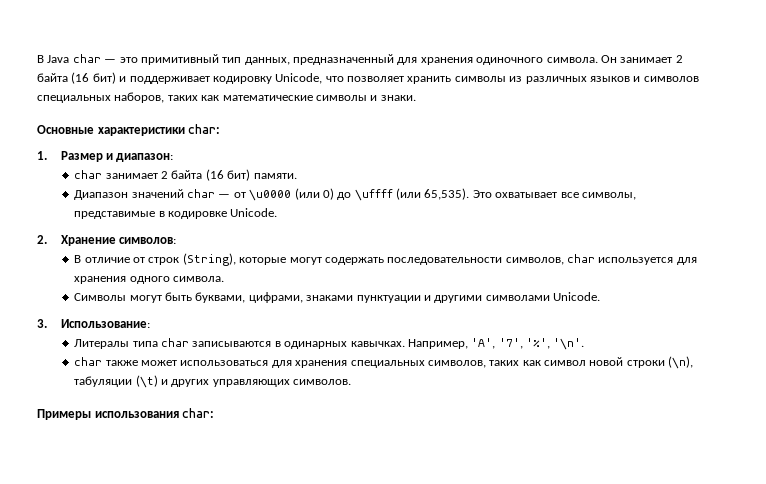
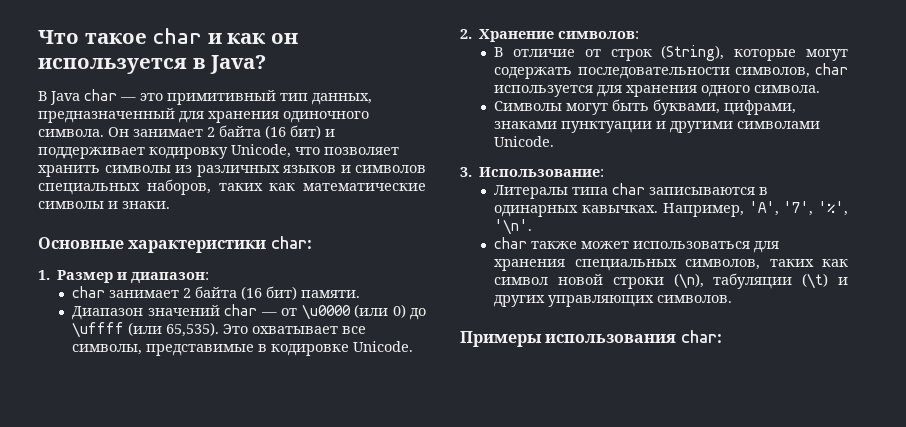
(37, 59) none -> [38,28,298,44] [38,55,267,74] Что такое char и как он используется в Java? //

